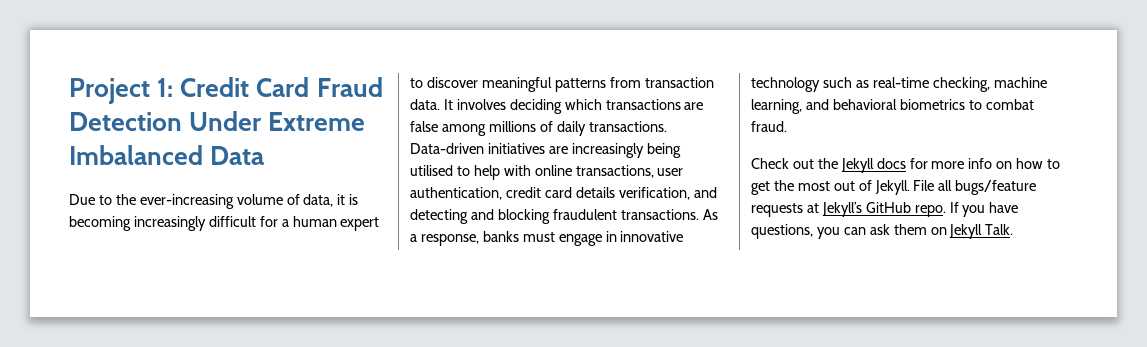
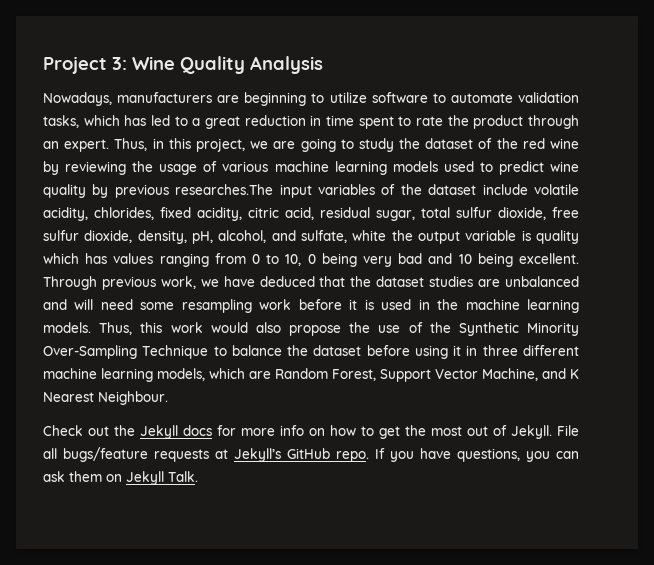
[157,77,383,97] [69,111,366,131] [69,145,265,165] [69,194,359,209] [69,216,380,231] [410,77,714,92] [410,99,704,114] [410,121,667,136] [410,143,681,158] [410,165,684,180] [410,187,717,200] [410,209,718,224] [410,231,684,246] [751,77,1047,92] [751,99,1034,114] [751,121,787,132] 1: Credit Card Fraud Detection Under Extreme Imbalanced Data // Due to the ever-increasing volume of data, it is becoming increasingly difficult for a human expert to discover meaningful patterns from transaction data. It involves deciding which transactions are false among millions of daily transactions. Data-driven initiatives are increasingly being utilised to help with online transactions, user authentication, credit card details verification, and detecting and blocking fraudulent transactions. As a response, banks must engage in innovative technology such as real-time checking, machine learning, and behavioral biometrics to combat fraud. -> [112,56,323,74] [43,92,579,106] [43,115,580,129] [43,138,579,152] [43,161,579,175] [43,184,579,198] [43,207,579,221] [43,230,579,244] [43,253,579,267] [43,276,580,290] [43,299,579,313] [43,322,580,336] [43,345,579,359] [43,368,579,382] [43,391,168,405] 3: Wine Quality Analysis // Nowadays, manufacturers are beginning to utilize software to automate validation tasks, which has led to a great reduction in time spent to rate the product through an expert. Thus, in this project, we are going to study the dataset of the red wine by reviewing the usage of various machine learning models used to predict wine quality by previous researches.The input variables of the dataset include volatile acidity, chlorides, fixed acidity, citric acid, residual sugar, total sulfur dioxide, free sulfur dioxide, density, pH, alcohol, and sulfate, white the output variable is quality which has values ranging from 0 to 10, 0 being very bad and 10 being excellent. Through previous work, we have deduced that the dataset studies are unbalanced and will need some resampling work before it is used in the machine learning models. Thus, this work would also propose the use of the Synthetic Minority Over-Sampling Technique to balance the dataset before using it in three different machine learning models, which are Random Forest, Support Vector Machine, and K Nearest Neighbour.

